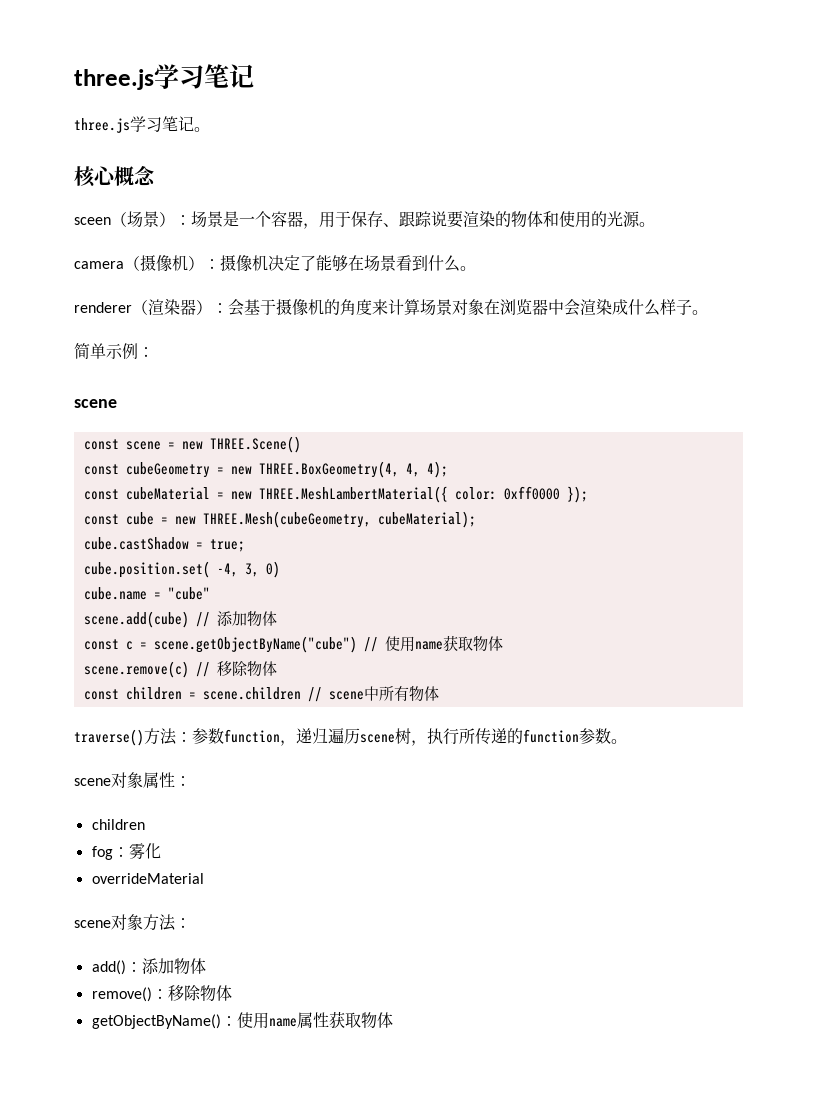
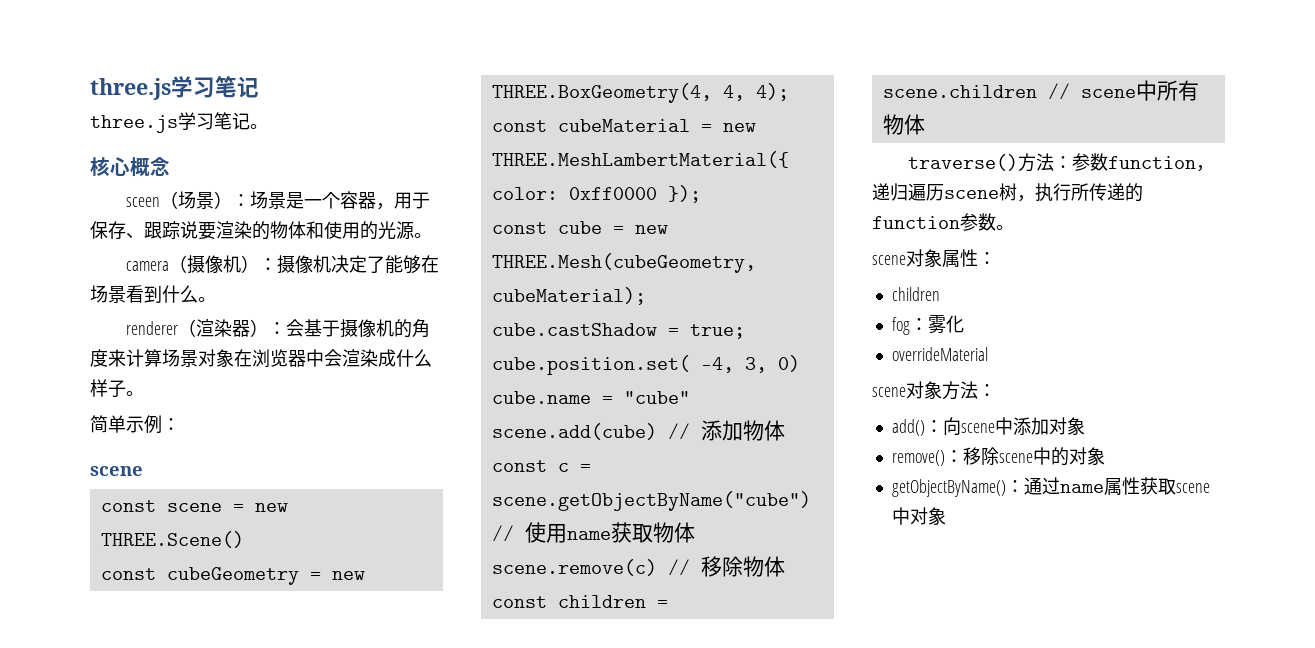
[141,958,206,975] 添加物体 -> [942,417,1085,435] 向scene中添加对象
[199,985,232,1002] 物体 -> [998,447,1105,466] scene中的对象
[236,1012,269,1029] 使用 -> [1023,477,1060,495] 通过
[360,1012,393,1029] 物体 -> [1175,483,1210,493] [891,507,946,525] scene中对象

